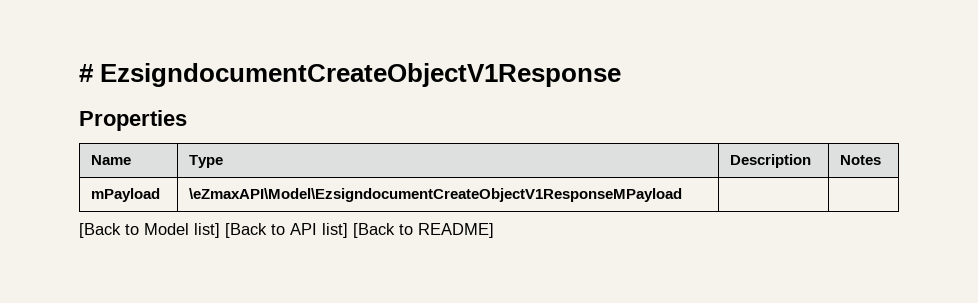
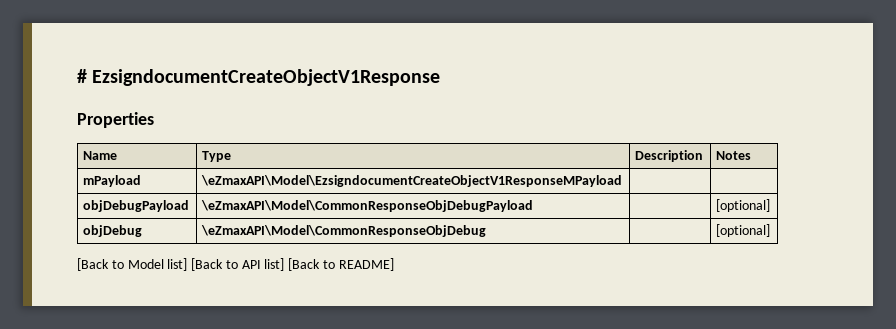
(683, 195) none -> [83,200,190,212] [201,200,534,212] [716,199,771,212] [83,225,143,237] [201,225,487,237] [716,224,771,237] // objDebugPayload | \eZmaxAPI\Model\CommonResponseObjDebugPayload | | [optional] // objDebug | \eZmaxAPI\Model\CommonResponseObjDebug | | [optional]

